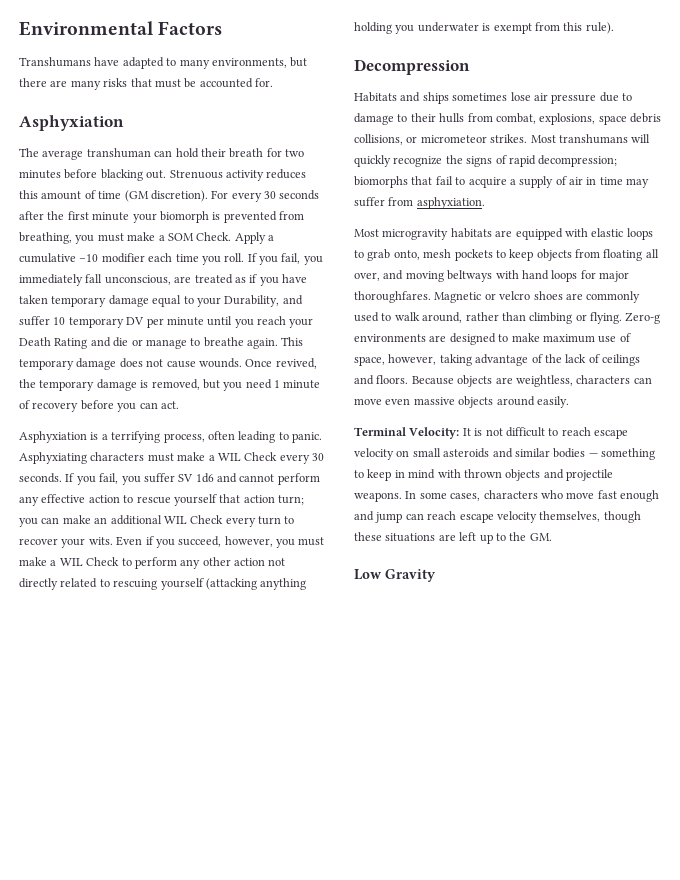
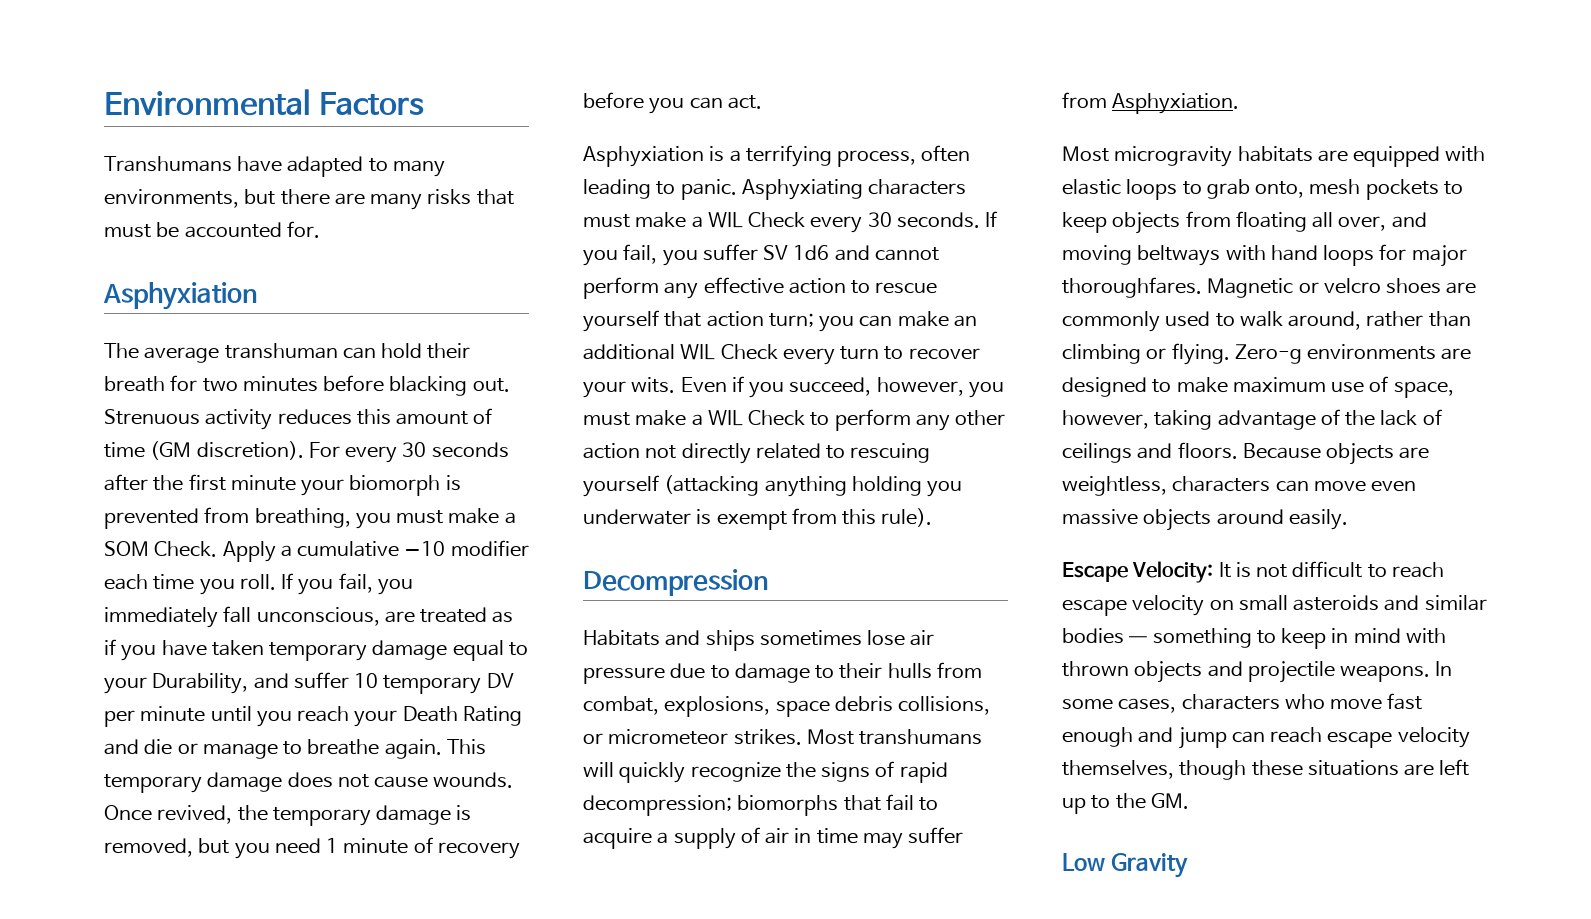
[416,197,485,209] asphyxiation. -> [1112,93,1240,114] Asphyxiation.
[354,427,406,436] Terminal -> [1062,562,1128,582] Escape

